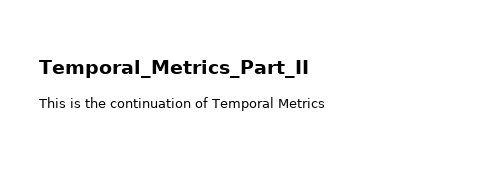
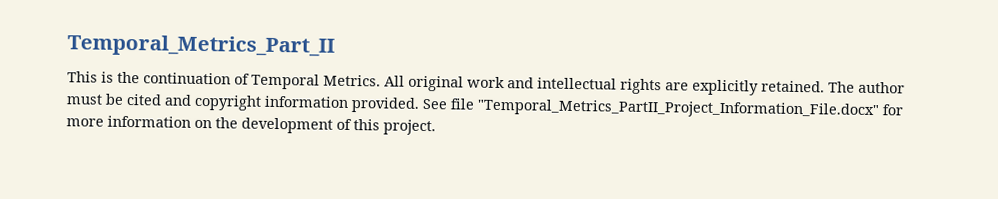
[277,98,325,108] Metrics -> [323,74,905,96] [66,93,903,120] [66,115,436,136] Metrics. All original work and intellectual rights are explicitly retained. The author must be cited and copyright information provided. See file "Temporal_Metrics_PartII_Project_Information_File.docx" for more information on the development of this project.

